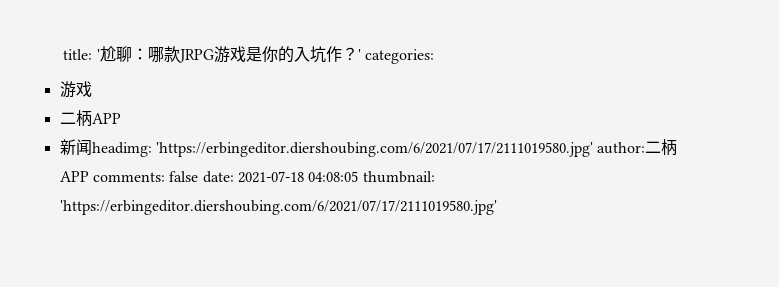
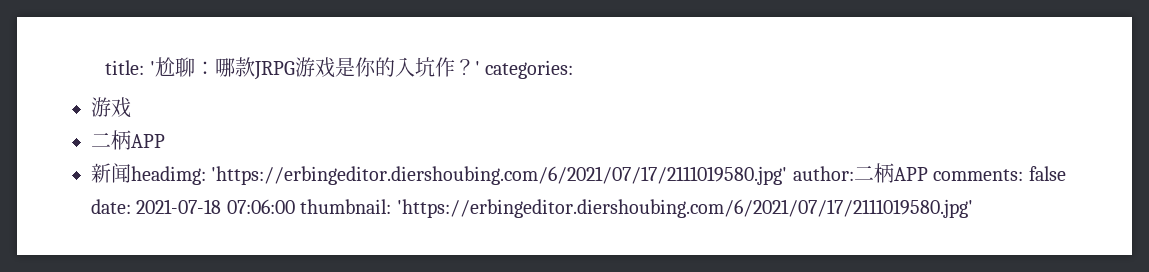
[308,171,359,182] 04:08:05 -> [226,199,295,214] 07:06:00

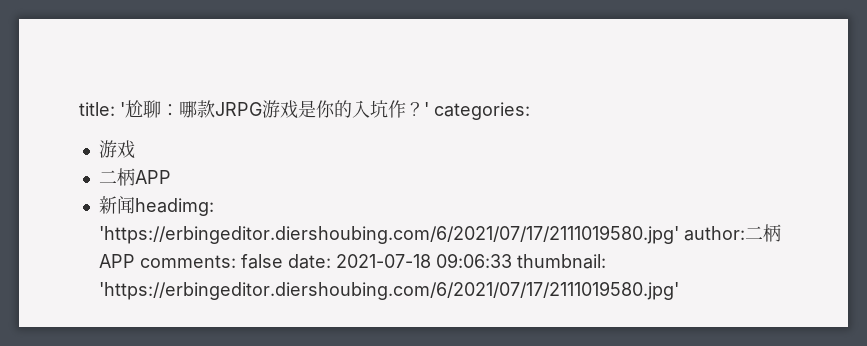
[226,199,295,214] 07:06:00 -> [435,253,512,268] 09:06:33

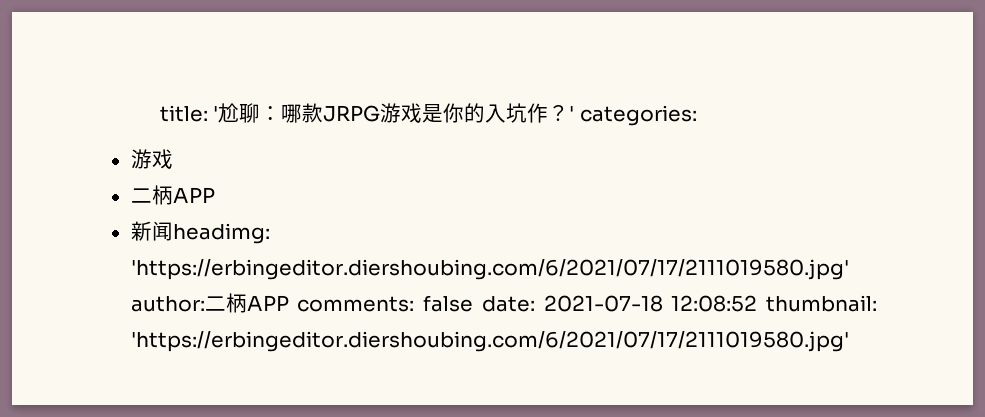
[435,253,512,268] 09:06:33 -> [671,295,758,312] 12:08:52

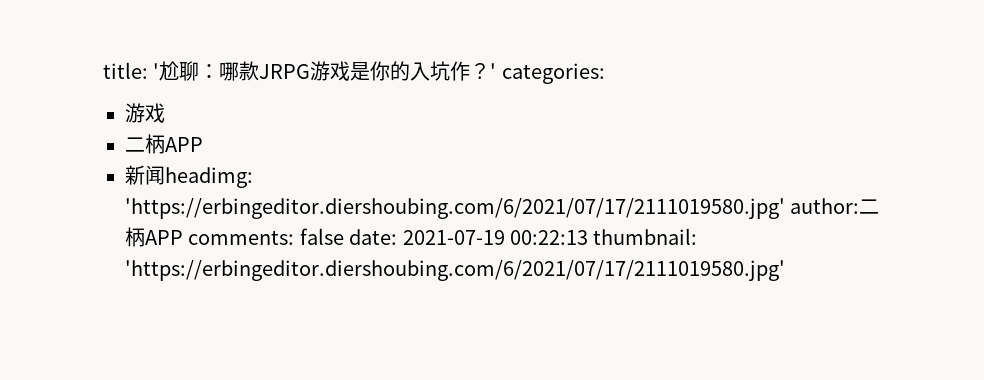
[543,295,758,312] 2021-07-18 12:08:52 -> [402,230,588,245] 2021-07-19 00:22:13

